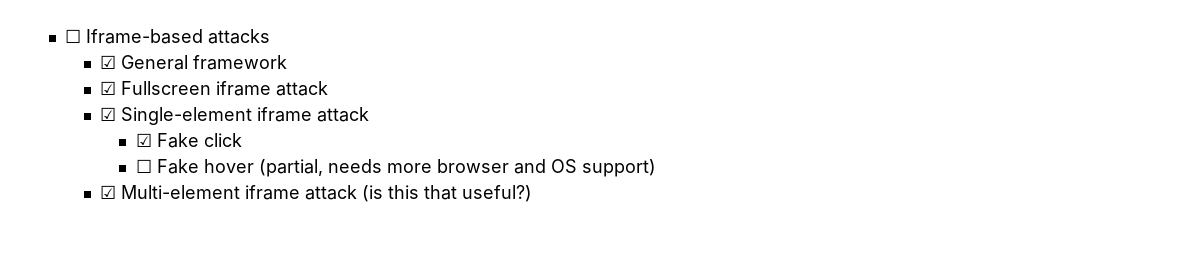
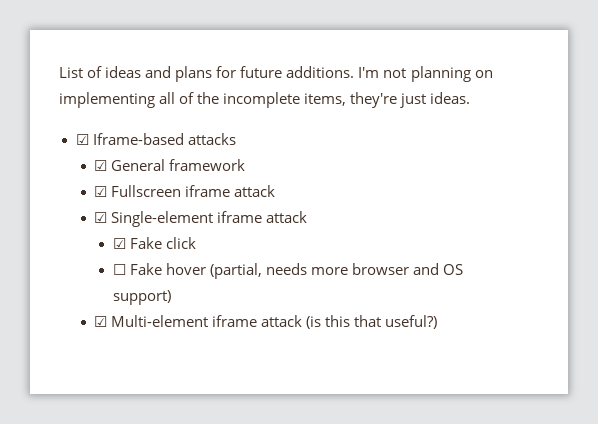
[64,29,81,43] ☐ -> [59,66,493,82] [59,92,471,108] [75,134,89,145] List of ideas and plans for future additions. I'm not planning on implementing all of the incomplete items, they're just ideas. // ☑

